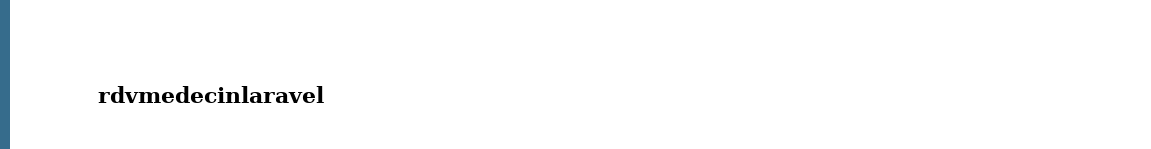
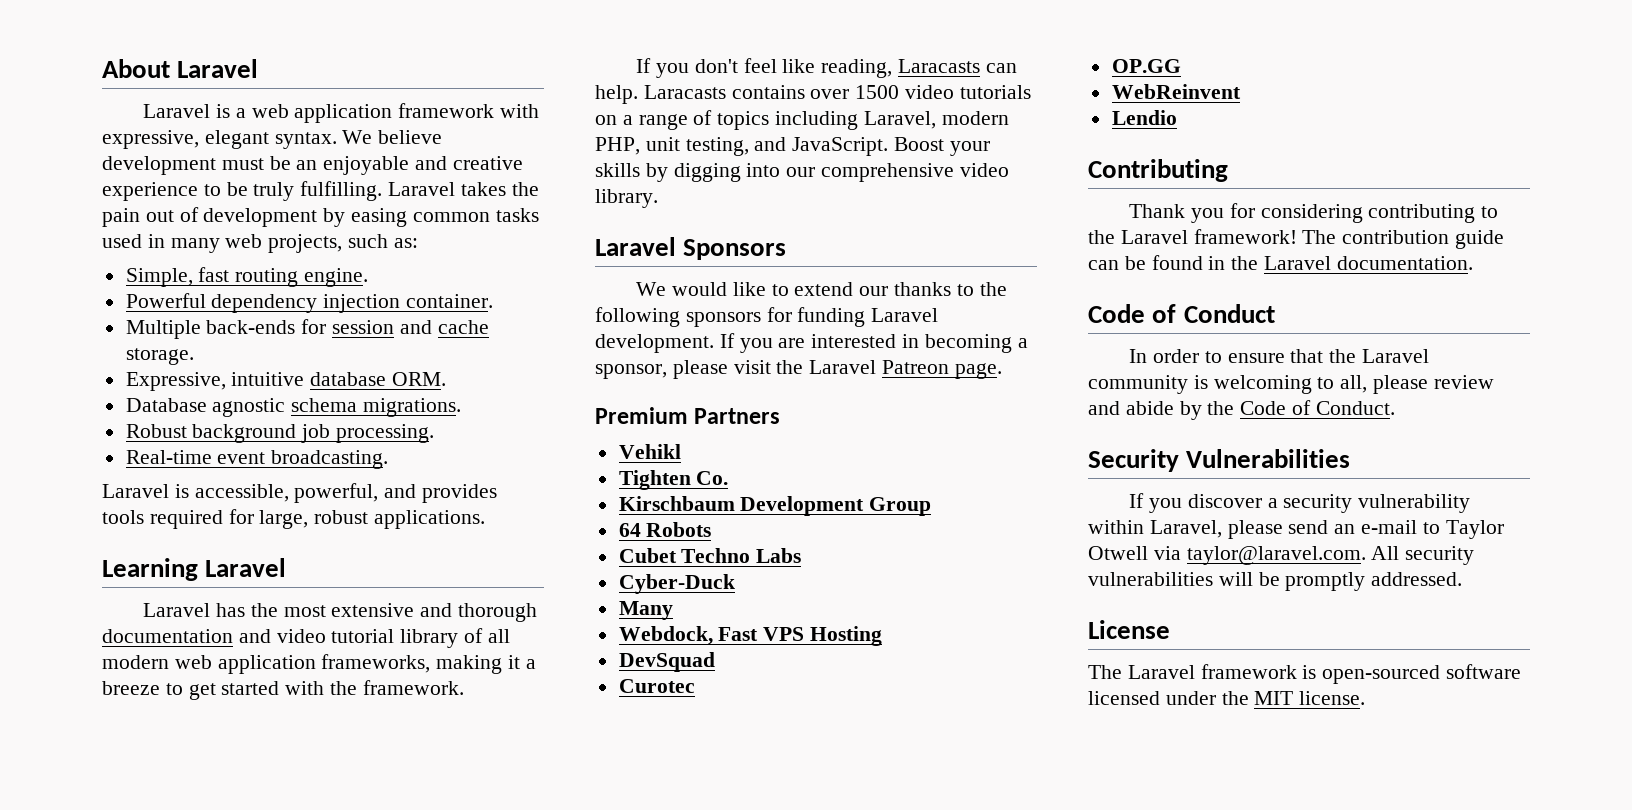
[98,86,324,103] rdvmedecinlaravel -> [102,59,259,78] [143,103,539,123] [102,130,443,149] [102,156,523,175] [102,181,539,201] [102,207,539,227] [102,234,418,253] [125,267,369,287] [125,293,494,313] [125,319,489,339] [125,348,194,365] [125,372,447,391] [125,398,462,417] [125,424,435,443] [125,450,389,469] [102,483,498,503] [102,509,486,529] [102,558,287,581] [143,603,537,622] [102,628,510,648] [102,654,536,674] [102,680,464,700] [636,58,1017,78] [595,85,1031,104] [595,110,1009,130] [595,137,990,156] [595,163,1009,182] [595,189,658,208] [595,237,787,260] [636,282,1007,296] [595,307,939,327] [595,333,1028,353] [595,360,1002,379] [595,407,781,424] [618,444,681,459] [618,470,729,490] [618,496,932,516] [618,522,712,537] [618,548,802,563] [618,574,735,594] [618,601,673,620] [618,626,883,646] [618,652,715,672] [618,679,695,693] [1111,59,1181,73] [1111,84,1241,99] [1111,110,1177,125] [1088,159,1228,182] [1129,203,1499,223] [1088,229,1505,249] [1088,255,1473,270] [1088,304,1275,323] [1129,349,1429,363] [1088,375,1494,394] [1088,400,1395,420] [1088,449,1351,472] [1129,493,1471,513] [1088,520,1504,539] [1088,546,1475,565] [1088,572,1463,591] [1088,620,1170,639] [1088,664,1522,684] [1088,691,1366,705] About Laravel // Laravel is a web application framework with expressive, elegant syntax. We believe development must be an enjoyable and creative experience to be truly fulfilling. Laravel takes the pain out of development by easing common tasks used in many web projects, such as: // Simple, fast routing engine. // Powerful dependency injection container. // Multiple back-ends for session and cache storage. // Expressive, intuitive database ORM. // Database agnostic schema migrations. // Robust background job processing. // Real-time event broadcasting. // Laravel is accessible, powerful, and provides tools required for large, robust applications. // Learning Laravel // Laravel has the most extensive and thorough documentation and video tutorial library of all modern web application frameworks, making it a breeze to get started with the framework. // If you don't feel like reading, Laracasts can help. Laracasts contains over 1500 video tutorials on a range of topics including Laravel, modern PHP, unit testing, and JavaScript. Boost your skills by digging into our comprehensive video library. // Laravel Sponsors // We would like to extend our thanks to the following sponsors for funding Laravel development. If you are interested in becoming a sponsor, please visit the Laravel Patreon page. // Premium Partners // Vehikl // Tighten Co. // Kirschbaum Development Group // 64 Robots // Cubet Techno Labs // Cyber-Duck // Many // Webdock, Fast VPS Hosting // DevSquad // Curotec // OP.GG // WebReinvent // Lendio // Contributing // Thank you for considering contributing to the Laravel framework! The contribution guide can be found in the Laravel documentation. // Code of Conduct // In order to ensure that the Laravel community is welcoming to all, please review and abide by the Code of Conduct. // Security Vulnerabilities // If you discover a security vulnerability within Laravel, please send an e-mail to Taylor Otwell via taylor@laravel.com. All security vulnerabilities will be promptly addressed. // License // The Laravel framework is open-sourced software licensed under the MIT license.

